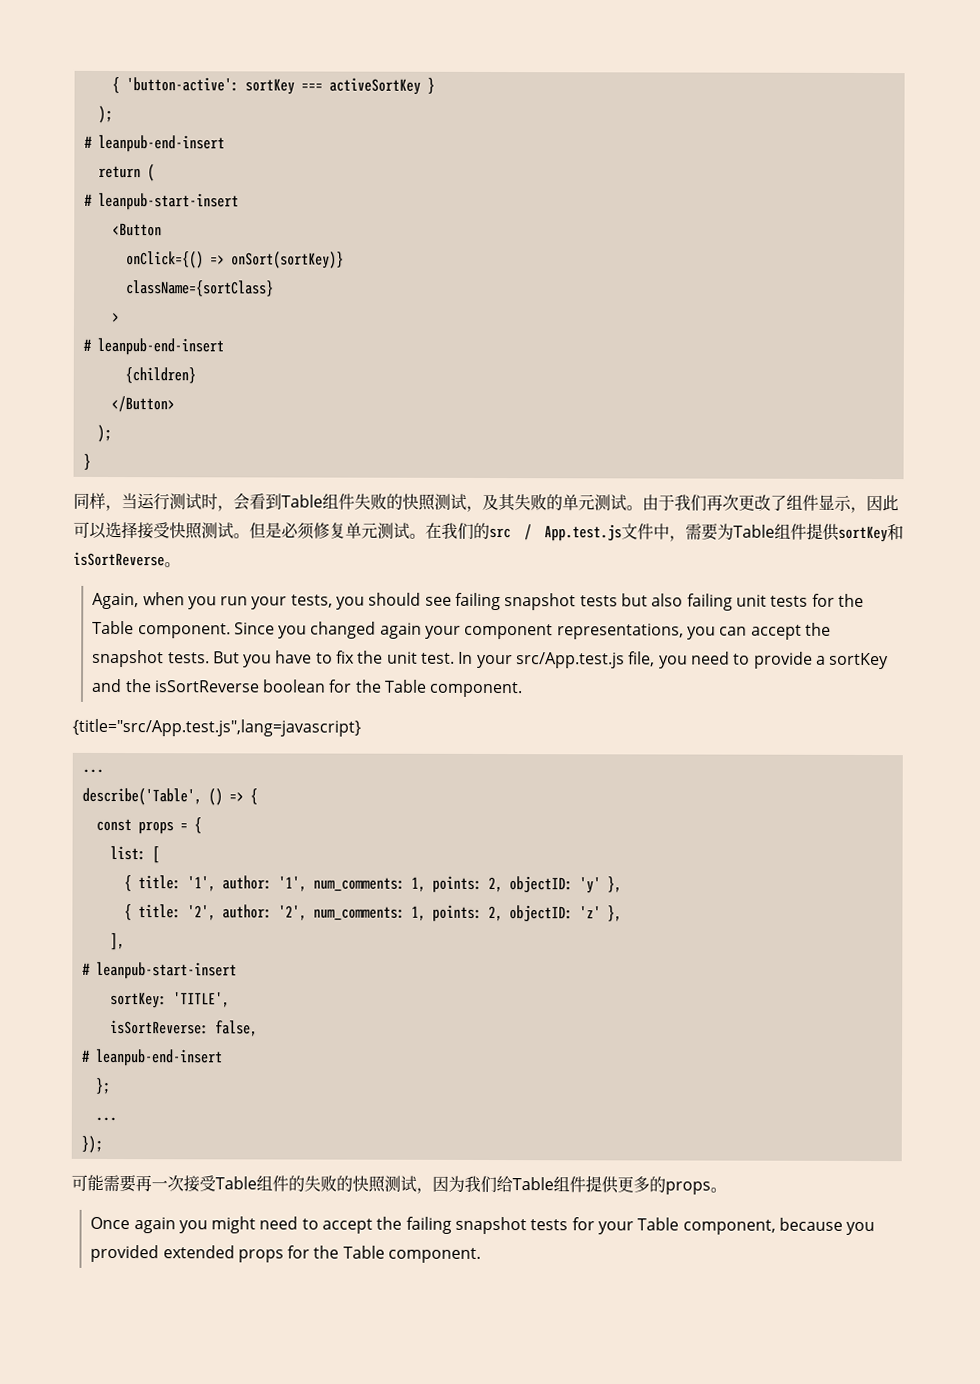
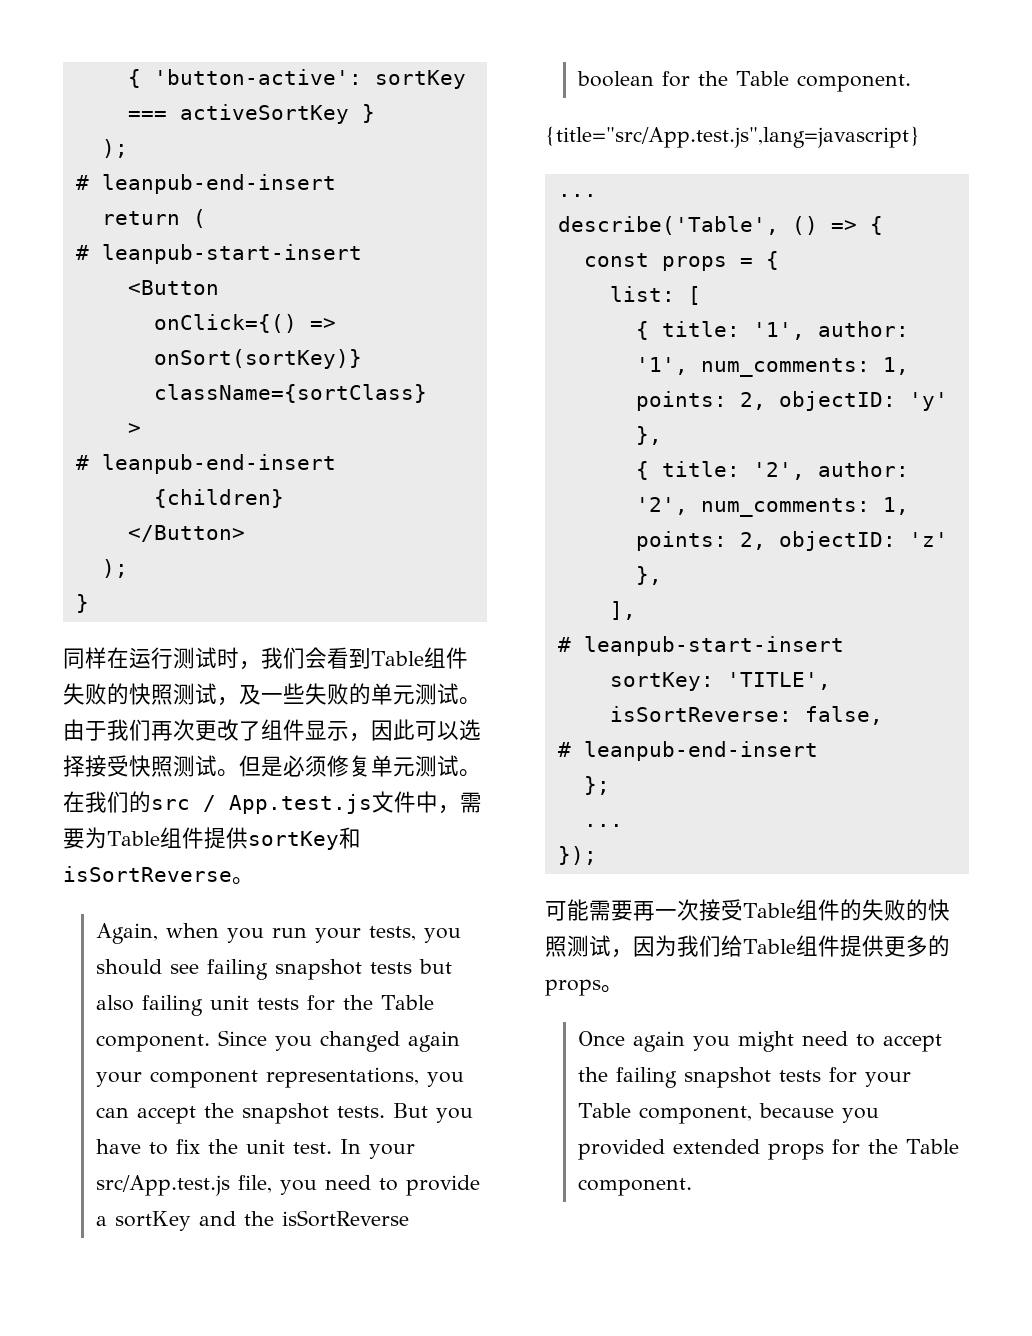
[105,493,138,512] ，当 -> [107,647,129,668] 在
(234, 508) none -> [261,647,305,669] 我们
[497,494,516,512] 其 -> [261,683,305,704] 一些

